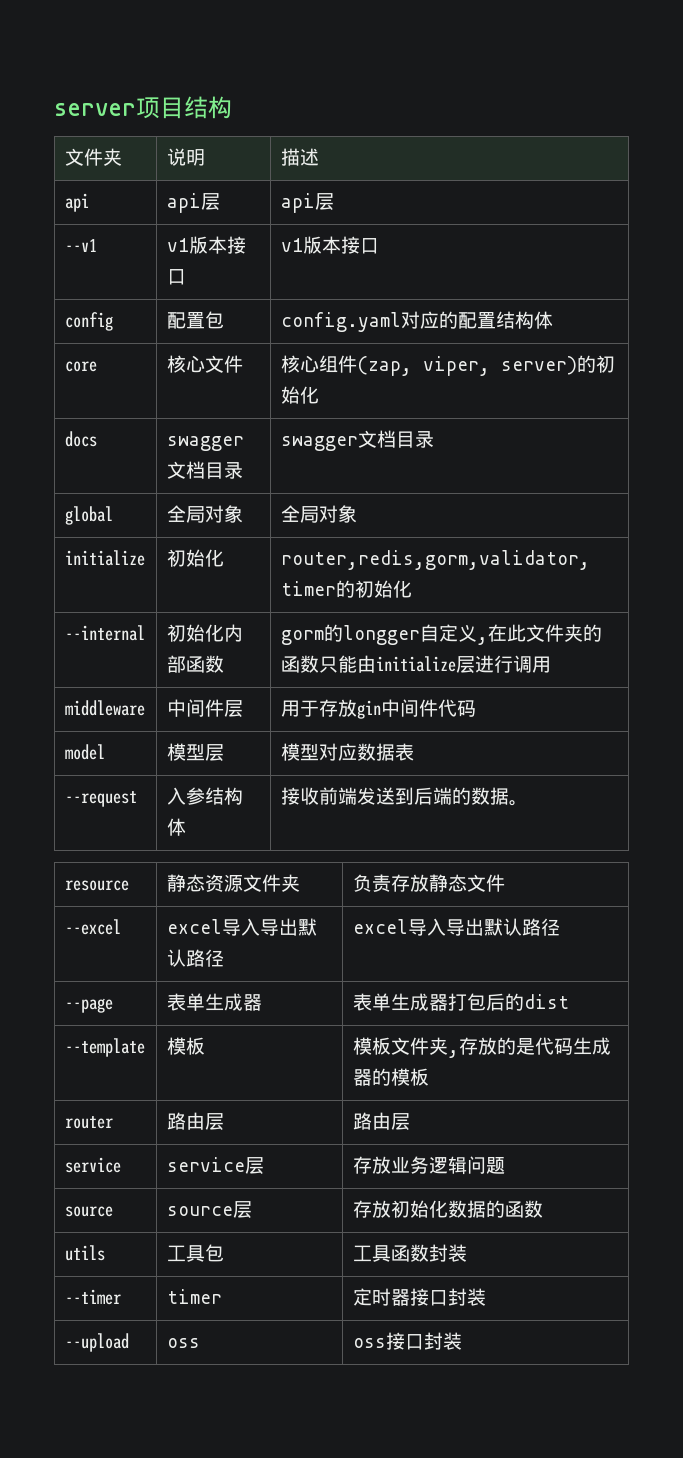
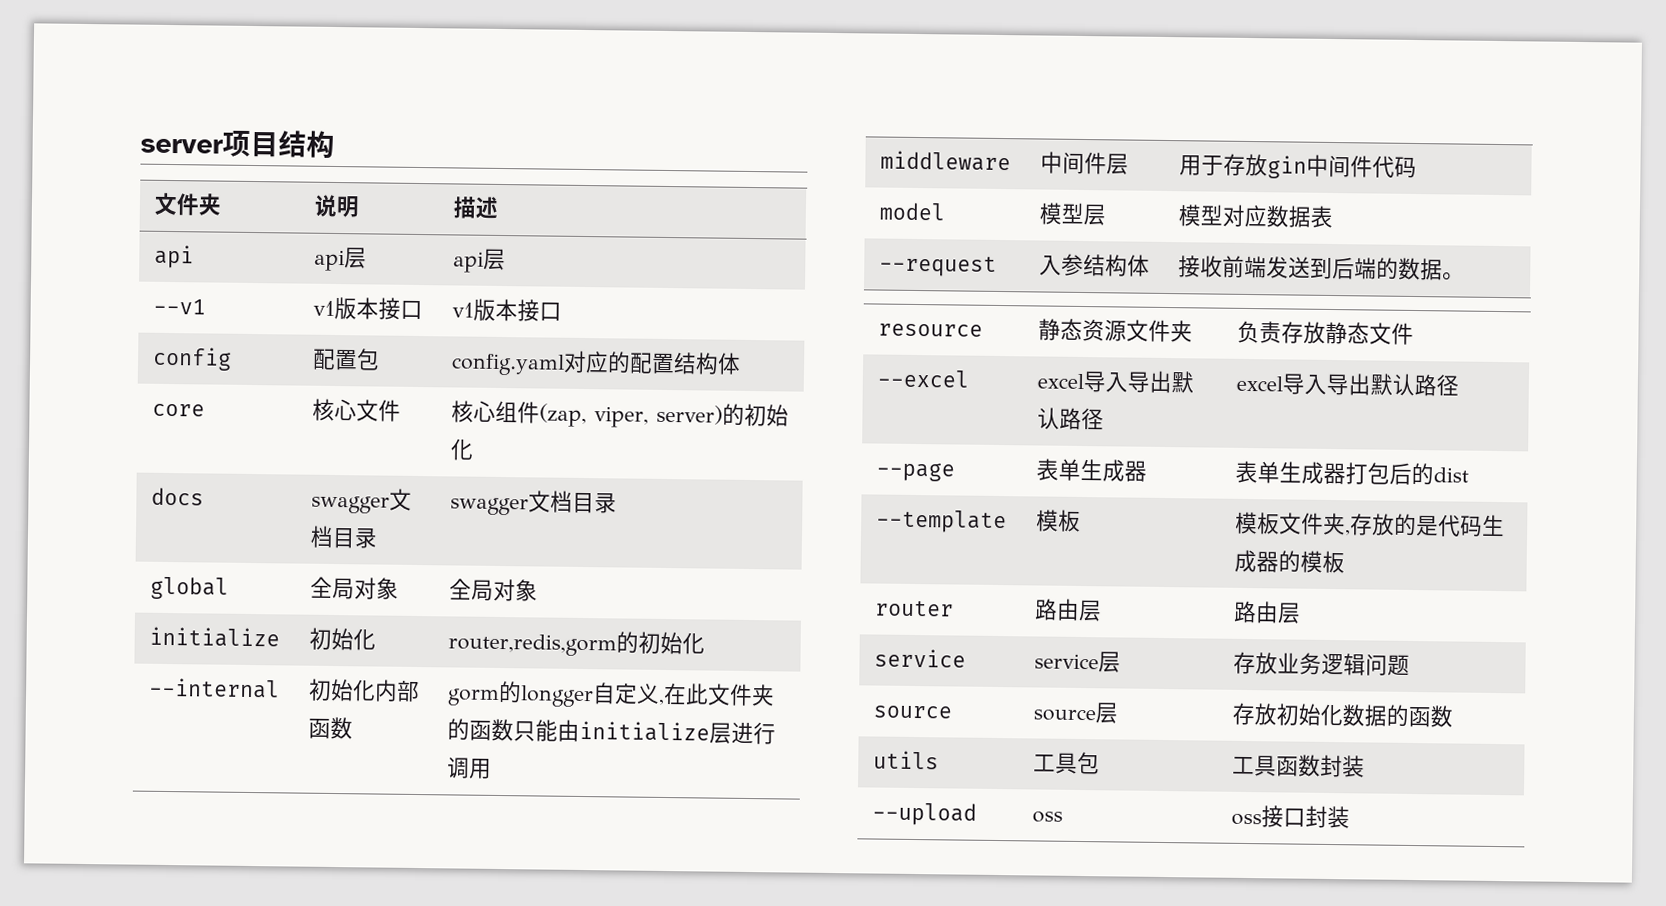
[280,550,590,570] [280,581,336,596] router,redis,gorm,validator, timer -> [447,633,617,657] router,redis,gorm
[64,1289,121,1305] [166,1289,222,1304] [352,1288,486,1306] // --timer | timer | 定时器接口封装 -> (1365, 766) none

